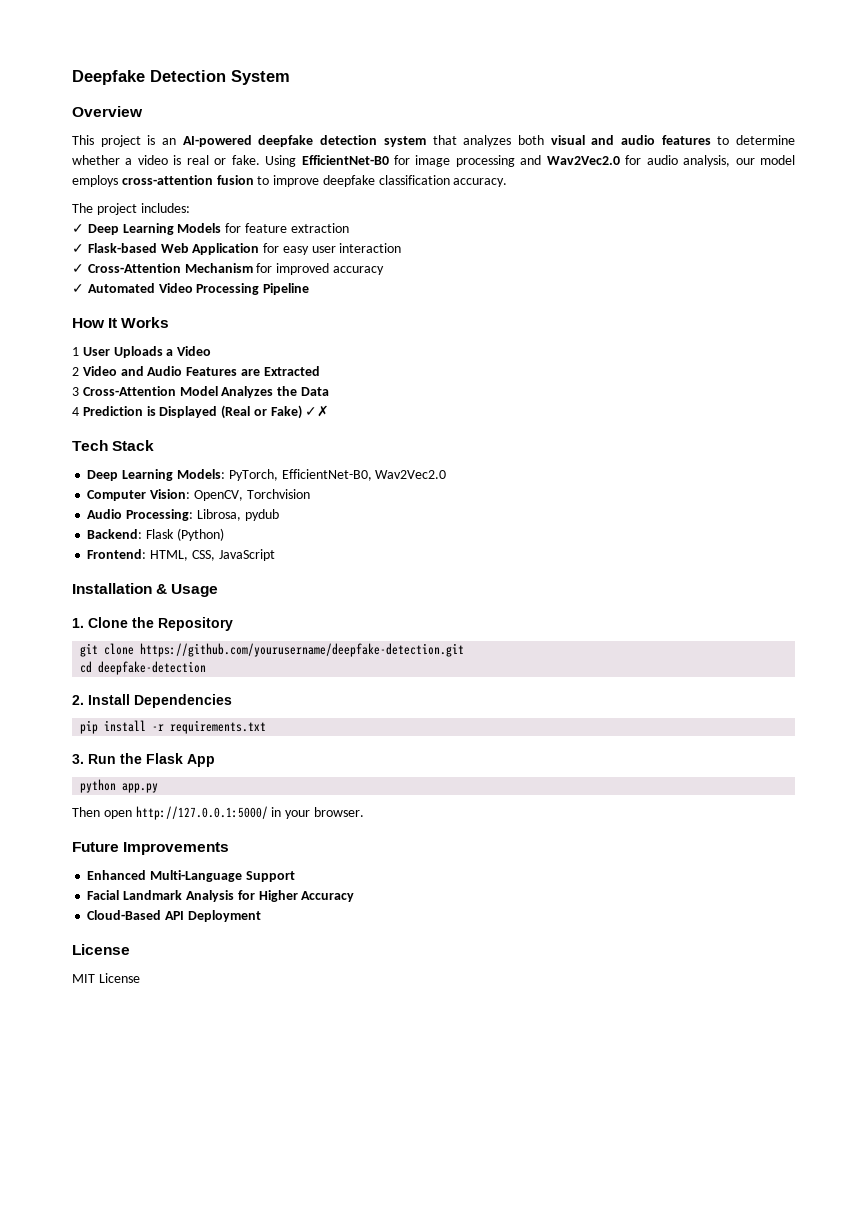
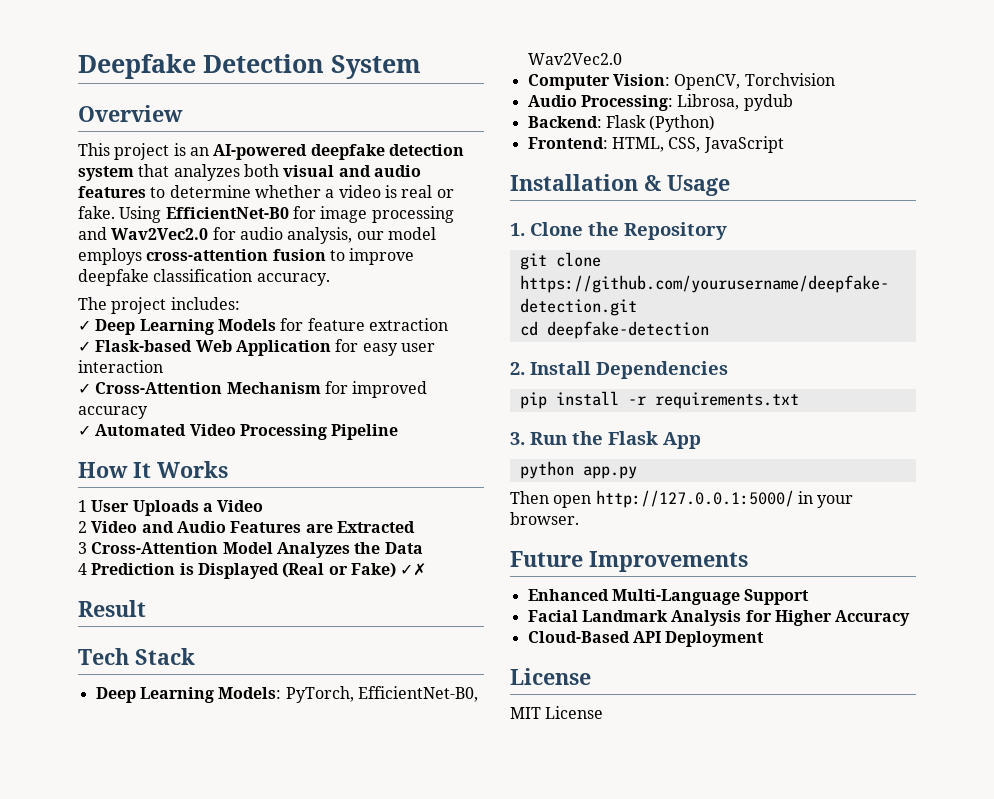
(330, 411) none -> [78,600,146,617] // Result

